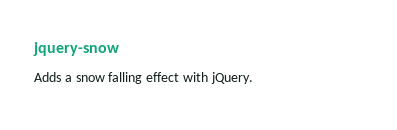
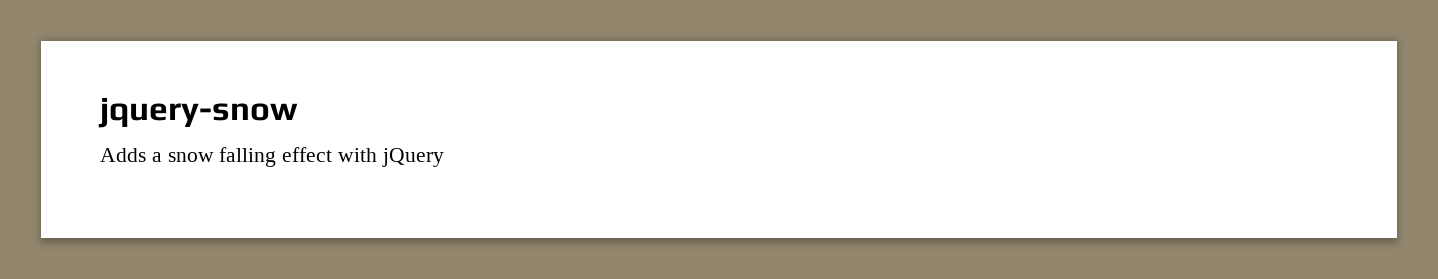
[210,72,253,84] jQuery. -> [381,148,444,167] jQuery

